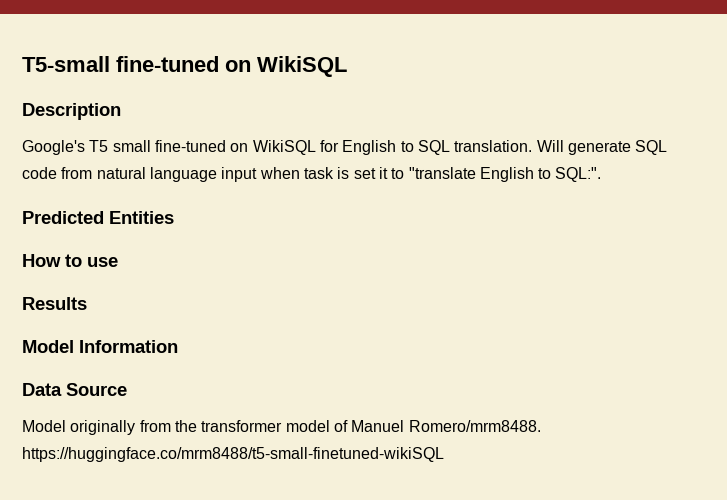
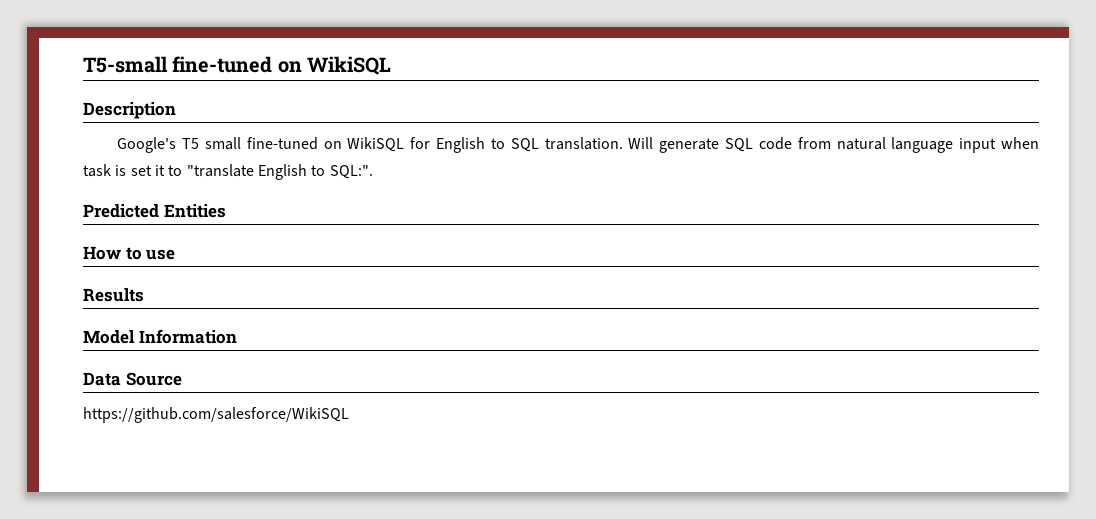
[22,420,541,435] [22,447,444,462] Model originally from the transformer model of Manuel Romero/mrm8488. https://huggingface.co/mrm8488/t5-small-finetuned-wikiSQL -> [83,407,349,423] https://github.com/salesforce/WikiSQL

